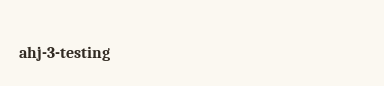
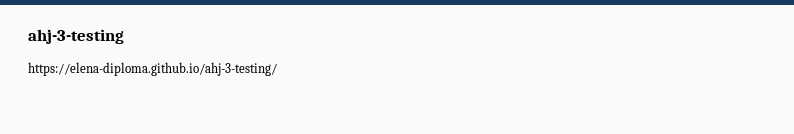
(110, 53) none -> [28,62,277,76] // https://elena-diploma.github.io/ahj-3-testing/

